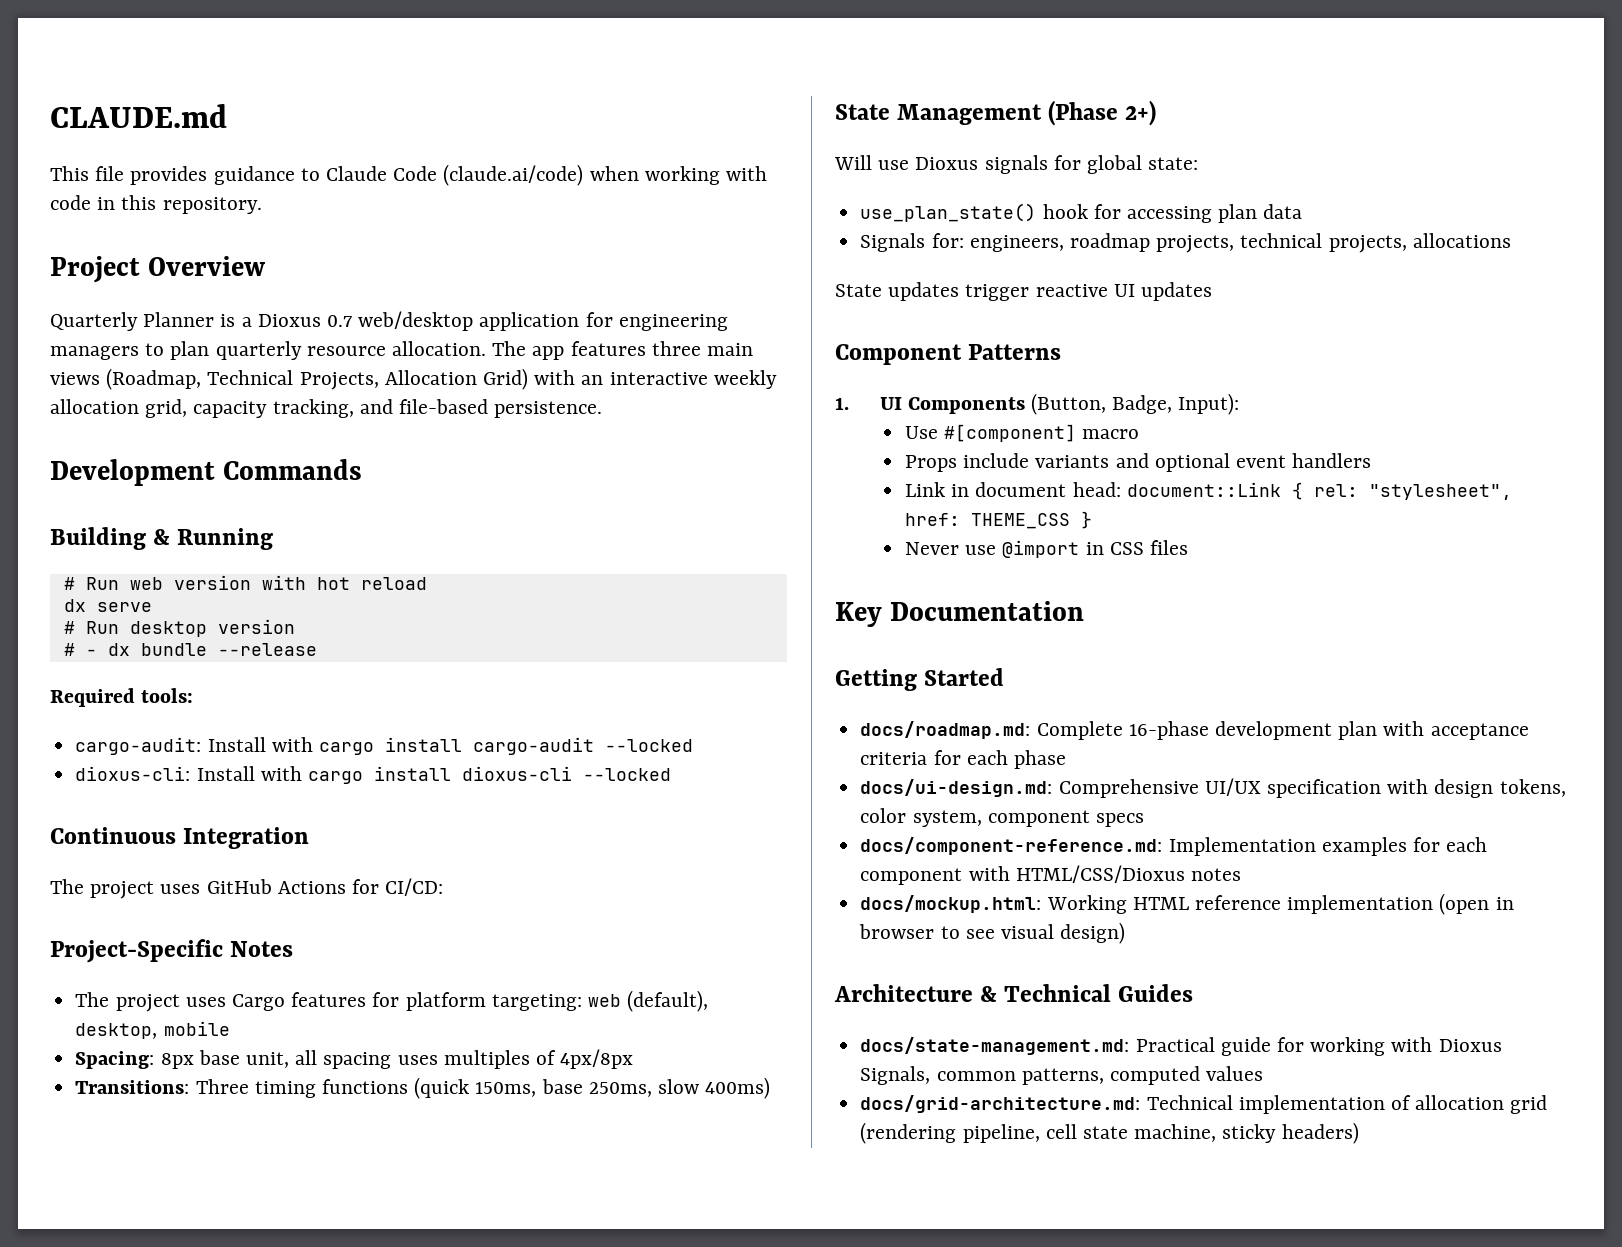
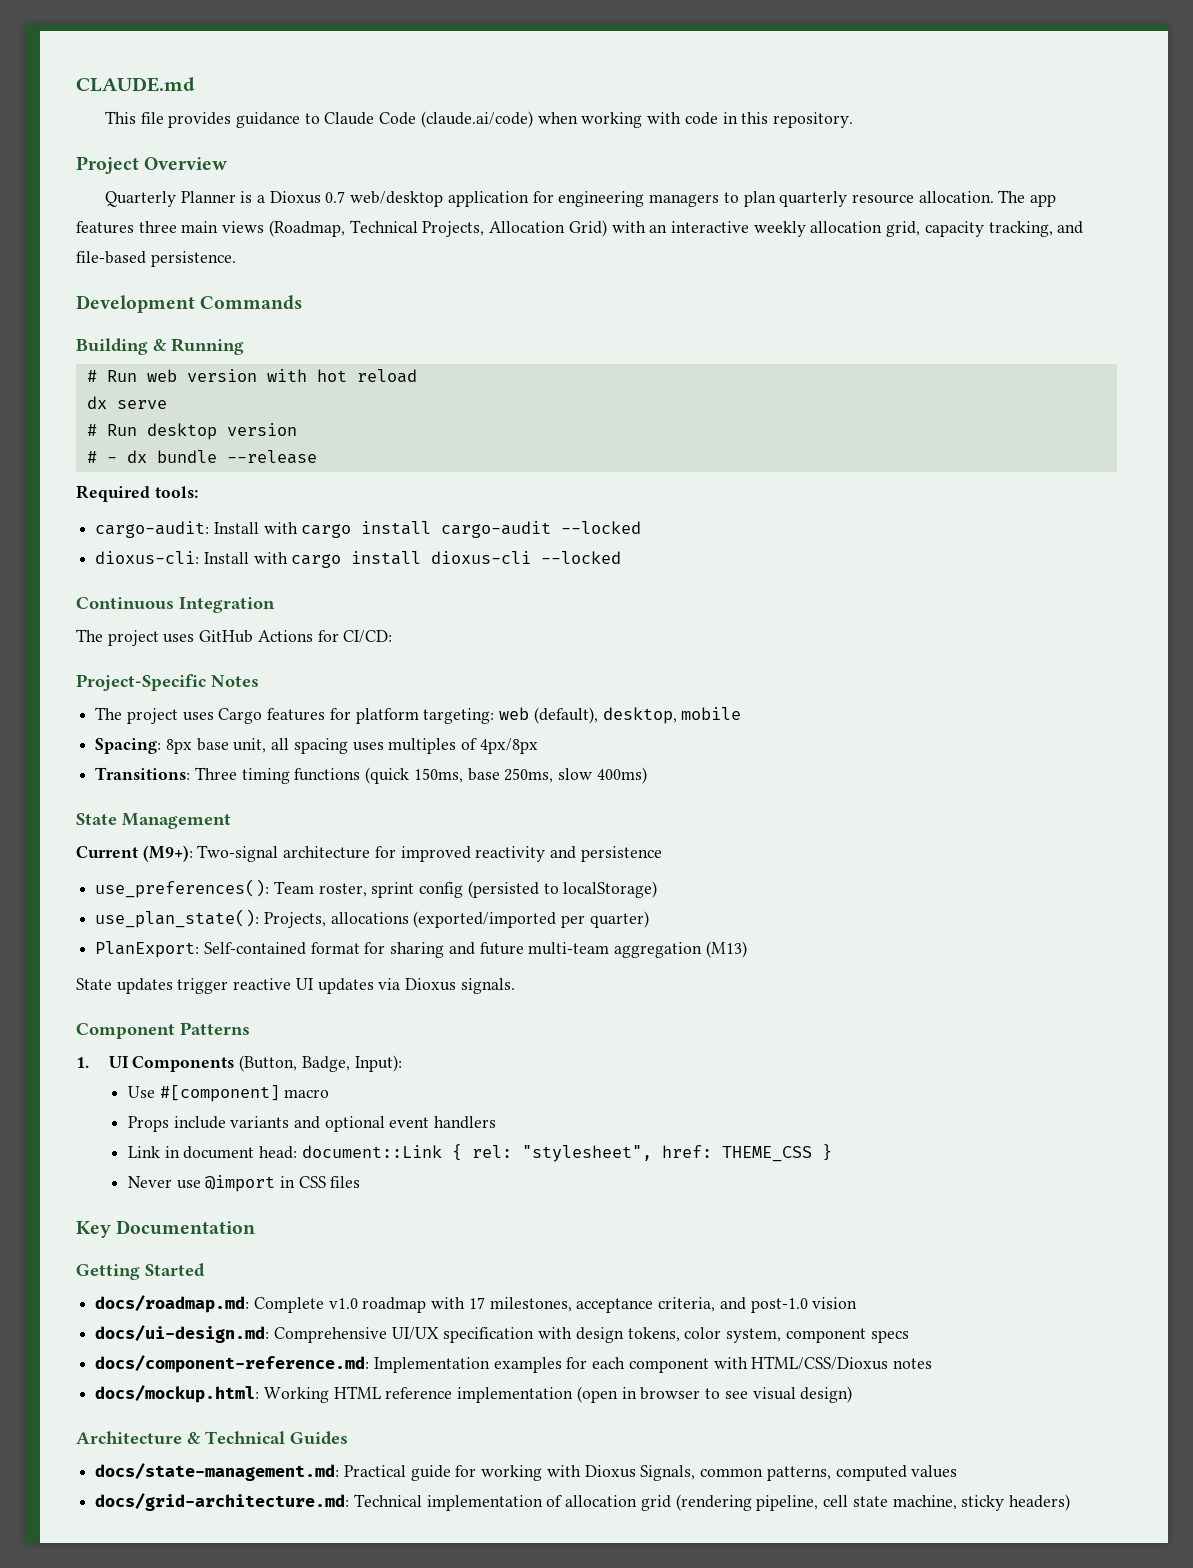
[1048,100,1157,126] [834,155,1199,174] [860,203,1303,223] [860,233,1511,253] (Phase 2+) // Will use Dioxus signals for global state: // use_plan_state() hook for accessing plan data // Signals for: engineers, roadmap projects, technical projects, allocations -> [76,845,662,862] [95,879,658,898] [95,909,649,928] [95,941,747,958] // Current (M9+): Two-signal architecture for improved reactivity and persistence // use_preferences(): Team roster, sprint config (persisted to localStorage) // use_plan_state(): Projects, allocations (exported/imported per quarter) // PlanExport: Self-contained format for sharing and future multi-team aggregation (M13)
(1213, 291) none -> [378,978,515,994] via Dioxus signals.
[1128,721,1529,740] [860,750,1066,769] 16-phase development plan with acceptance criteria for each phase -> [328,1297,858,1313] v1.0 roadmap with 17 milestones, acceptance criteria, and post-1.0 vision

